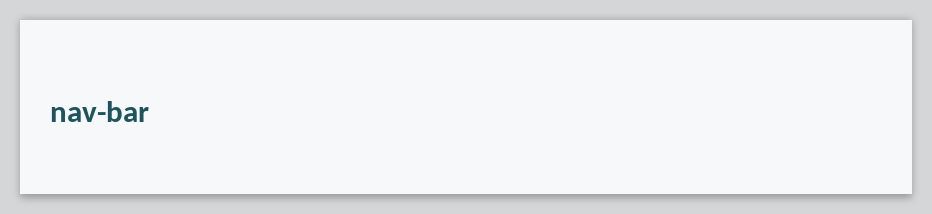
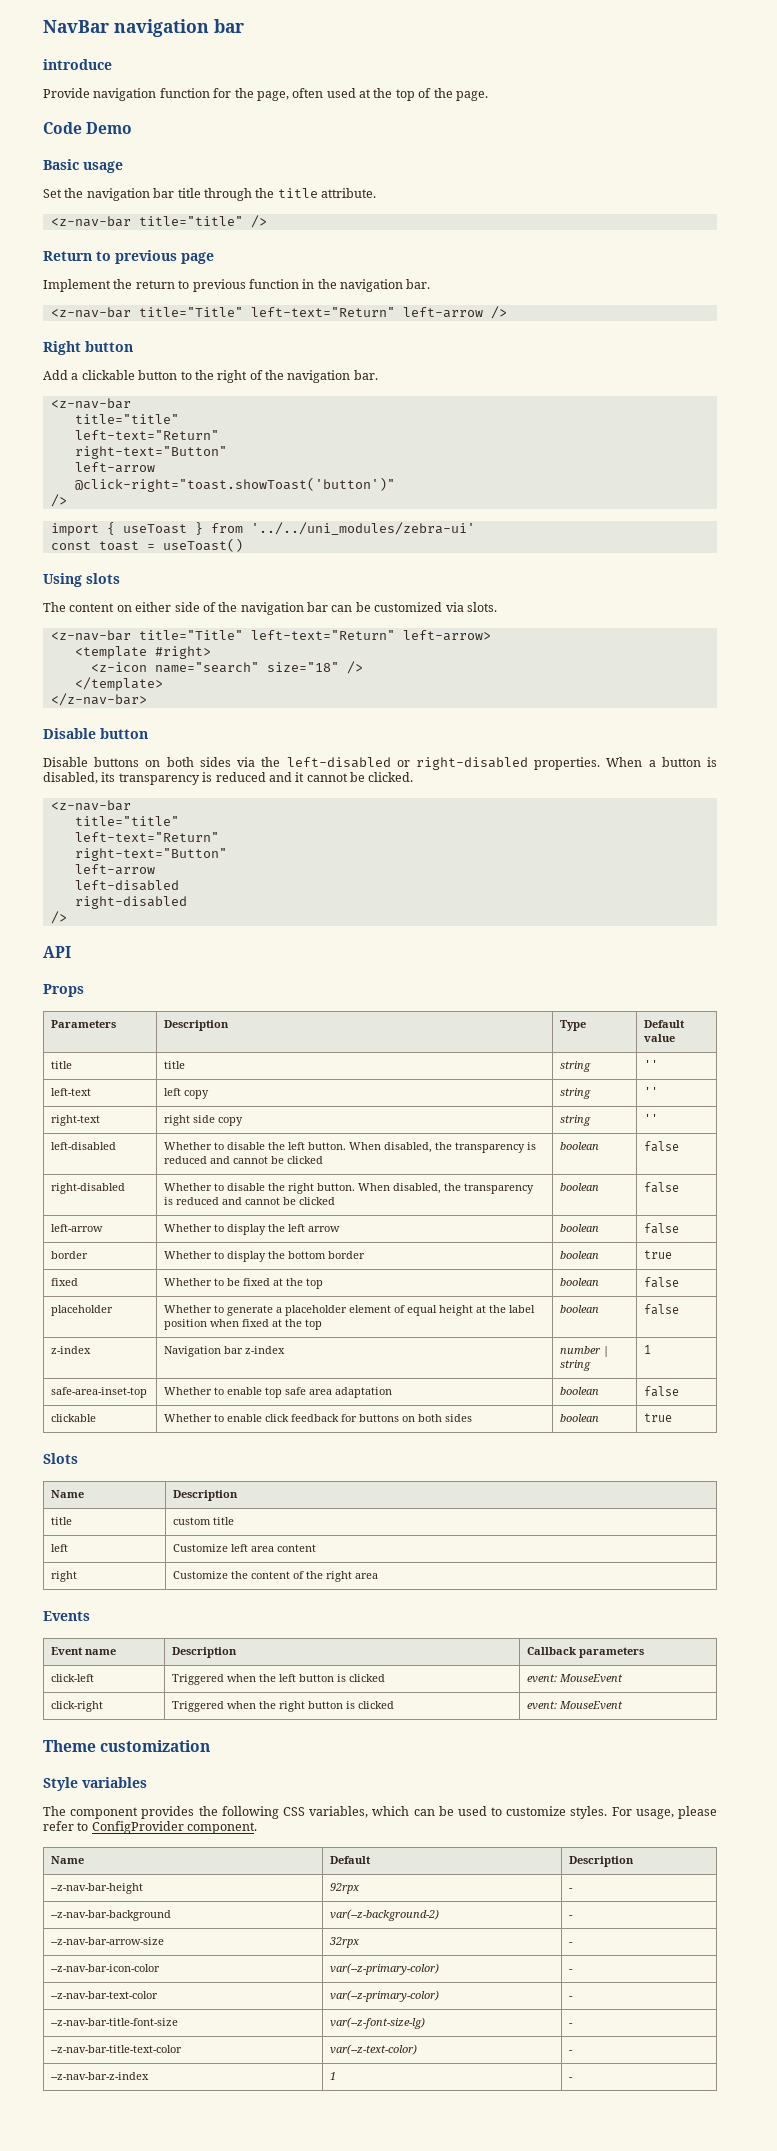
[50,101,149,122] nav-bar -> [43,19,244,37] [43,59,112,70] [43,88,488,101] [43,122,133,134] [43,159,123,173] [43,188,376,201] [50,215,267,228] [43,250,214,264] [43,279,431,292] [50,306,507,319] [43,341,133,355] [43,370,378,383] [50,398,131,409] [74,414,179,424] [74,430,219,440] [74,446,227,459] [74,462,155,473] [74,477,395,492] [50,494,67,507] [50,522,475,536] [50,538,243,552] [43,573,120,587] [43,602,497,615] [50,630,491,641] [74,646,211,659] [90,661,363,674] [74,677,163,691] [50,693,147,706] [43,728,148,739] [43,757,717,770] [43,772,414,785] [50,800,131,811] [74,816,179,826] [74,832,219,842] [74,848,227,861] [74,864,155,875] [74,880,179,891] [74,896,187,909] [50,911,67,924] [43,946,71,958] [43,984,84,997] [51,1020,117,1028] [164,1020,230,1031] [560,1020,587,1031] [644,1020,686,1028] [644,1034,676,1042] [51,1061,73,1069] [164,1061,186,1069] [560,1061,592,1072] [644,1060,659,1070] [51,1088,92,1096] [164,1088,210,1099] [560,1088,592,1099] [644,1087,659,1097] [51,1115,101,1126] [164,1115,244,1126] [560,1115,592,1126] [644,1114,659,1124] [51,1142,117,1150] [164,1142,537,1153] [164,1156,324,1164] [560,1142,600,1150] [644,1141,680,1152] [51,1183,126,1194] [164,1183,535,1194] [164,1197,336,1205] [560,1183,600,1191] [644,1182,680,1193] [51,1224,104,1232] [164,1224,341,1235] [560,1224,600,1232] [644,1223,680,1234] [51,1251,89,1259] [164,1251,366,1262] [560,1251,600,1259] [644,1250,673,1259] [51,1278,79,1286] [164,1278,324,1289] [560,1278,600,1286] [644,1277,680,1288] [51,1305,114,1316] [164,1305,536,1316] [164,1319,323,1330] [560,1305,600,1313] [644,1304,680,1315] [51,1346,92,1354] [164,1346,286,1357] [560,1346,610,1357] [560,1360,592,1371] [644,1345,652,1354] [51,1387,148,1398] [164,1387,393,1398] [560,1387,600,1395] [644,1386,680,1397] [51,1414,97,1422] [164,1414,473,1422] [560,1414,600,1422] [644,1413,673,1422] [43,1453,78,1464] [51,1490,85,1498] [173,1490,239,1501] [51,1517,73,1525] [173,1517,235,1525] [51,1544,69,1552] [173,1544,317,1552] [51,1571,78,1582] [173,1571,379,1582] [43,1611,90,1621] [51,1647,117,1655] [172,1647,238,1658] [527,1647,645,1658] [51,1674,95,1682] [172,1674,386,1685] [527,1674,624,1683] [51,1701,104,1712] [172,1701,395,1712] [527,1701,624,1710] [43,1740,211,1752] [43,1777,147,1791] [43,1806,717,1819] [43,1821,258,1834] [51,1856,85,1864] [330,1856,372,1864] [569,1856,635,1867] [51,1883,144,1894] [330,1883,361,1894] [569,1888,574,1891] [51,1910,172,1921] [330,1909,440,1921] [569,1915,574,1918] [51,1937,165,1945] [329,1937,361,1948] [569,1942,574,1945] [51,1964,161,1972] [330,1963,440,1975] [569,1969,574,1972] [51,1991,159,1999] [330,1990,440,2002] [569,1996,574,1999] [51,2018,179,2026] [330,2017,426,2029] [569,2023,574,2026] [51,2045,183,2053] [330,2044,418,2055] [569,2050,574,2053] [51,2072,150,2080] [330,2072,337,2080] [569,2077,574,2080] NavBar navigation bar // introduce // Provide navigation function for the page, often used at the top of the page. // Code Demo // Basic usage // Set the navigation bar title through the title attribute. // <z-nav-bar title="title" /> // Return to previous page // Implement the return to previous function in the navigation bar. // <z-nav-bar title="Title" left-text="Return" left-arrow /> // Right button // Add a clickable button to the right of the navigation bar. // <z-nav-bar // title="title" // left-text="Return" // right-text="Button" // left-arrow // @click-right="toast.showToast('button')" // /> // import { useToast } from '../../uni_modules/zebra-ui' // const toast = useToast() // Using slots // The content on either side of the navigation bar can be customized via slots. // <z-nav-bar title="Title" left-text="Return" left-arrow> // <template #right> // <z-icon name="search" size="18" /> // </template> // </z-nav-bar> // Disable button // Disable buttons on both sides via the left-disabled or right-disabled properties. When a button is disabled, its transparency is reduced and it cannot be clicked. // <z-nav-bar // title="title" // left-text="Return" // right-text="Button" // left-arrow // left-disabled // right-disabled // /> // API // Props // Parameters | Description | Type | Default value // title | title | string | '' // left-text | left copy | string | '' // right-text | right side copy | string | '' // left-disabled | Whether to disable the left button. When disabled, the transparency is reduced and cannot be clicked | boolean | false // right-disabled | Whether to disable the right button. When disabled, the transparency is reduced and cannot be clicked | boolean | false // left-arrow | Whether to display the left arrow | boolean | false // border | Whether to display the bottom border | boolean | true // fixed | Whether to be fixed at the top | boolean | false // placeholder | Whether to generate a placeholder element of equal height at the label position when fixed at the top | boolean | false // z-index | Navigation bar z-index | number | string | 1 // safe-area-inset-top | Whether to enable top safe area adaptation | boolean | false // clickable | Whether to enable click feedback for buttons on both sides | boolean | true // Slots // Name | Description // title | custom title // left | Customize left area content // right | Customize the content of the right area // Events // Event name | Description | Callback parameters // click-left | Triggered when the left button is clicked | event: MouseEvent // click-right | Triggered when the right button is clicked | event: MouseEvent // Theme customization // Style variables // The component provides the following CSS variables, which can be used to customize styles. For usage, please refer to ConfigProvider component. // Name | Default | Description // --z-nav-bar-height | 92rpx | - // --z-nav-bar-background | var(--z-background-2) | - // --z-nav-bar-arrow-size | 32rpx | - // --z-nav-bar-icon-color | var(--z-primary-color) | - // --z-nav-bar-text-color | var(--z-primary-color) | - // --z-nav-bar-title-font-size | var(--z-font-size-lg) | - // --z-nav-bar-title-text-color | var(--z-text-color) | - // --z-nav-bar-z-index | 1 | -

